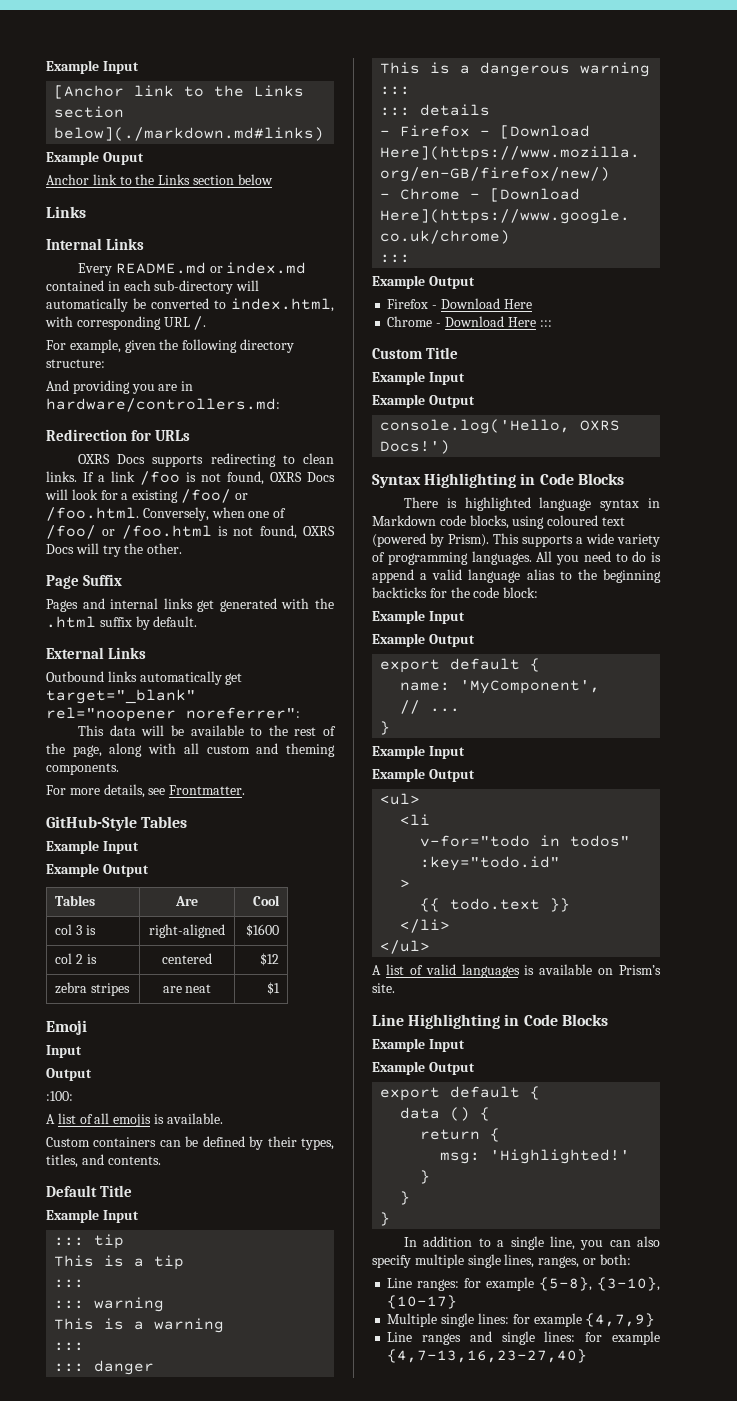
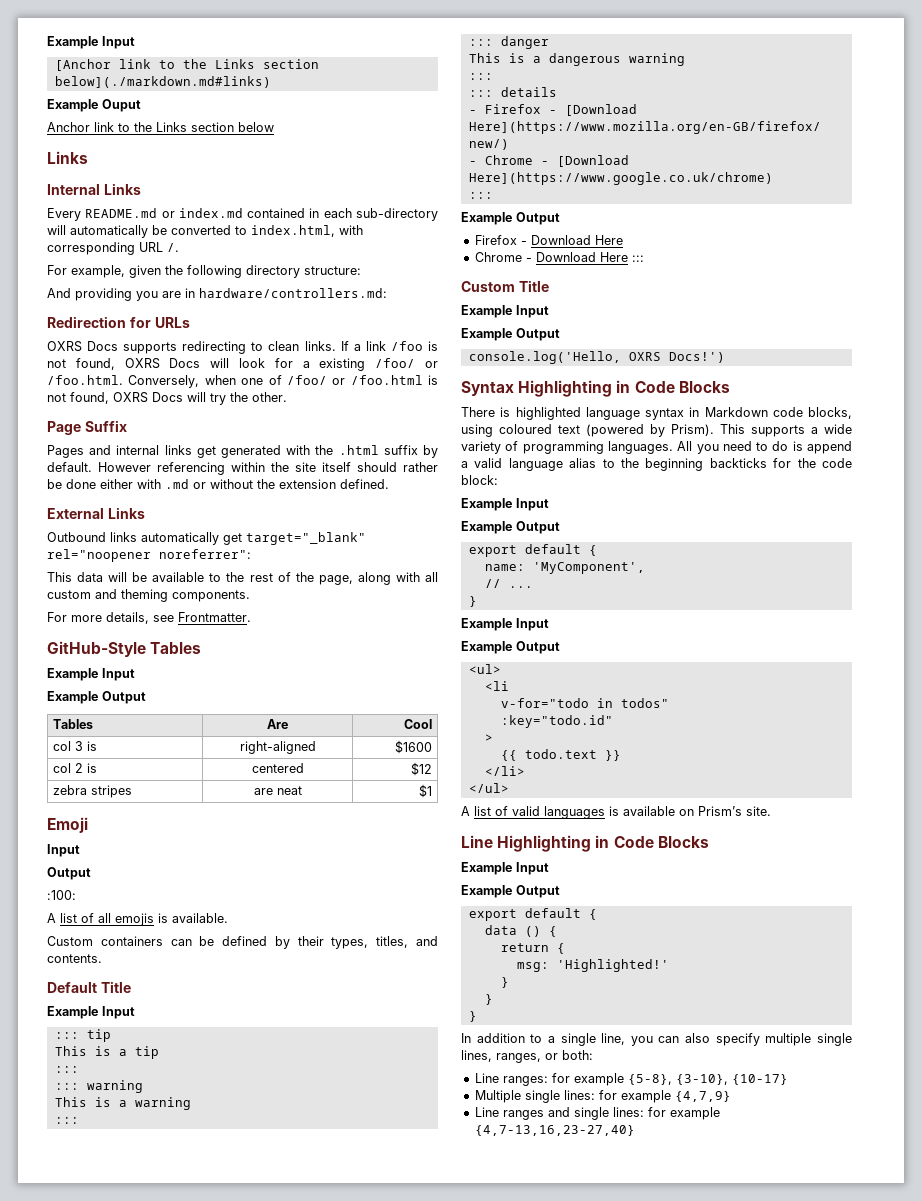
(198, 621) none -> [98,462,438,475] [47,479,389,489] However referencing within the site itself should rather be done either with .md or without the extension defined.

